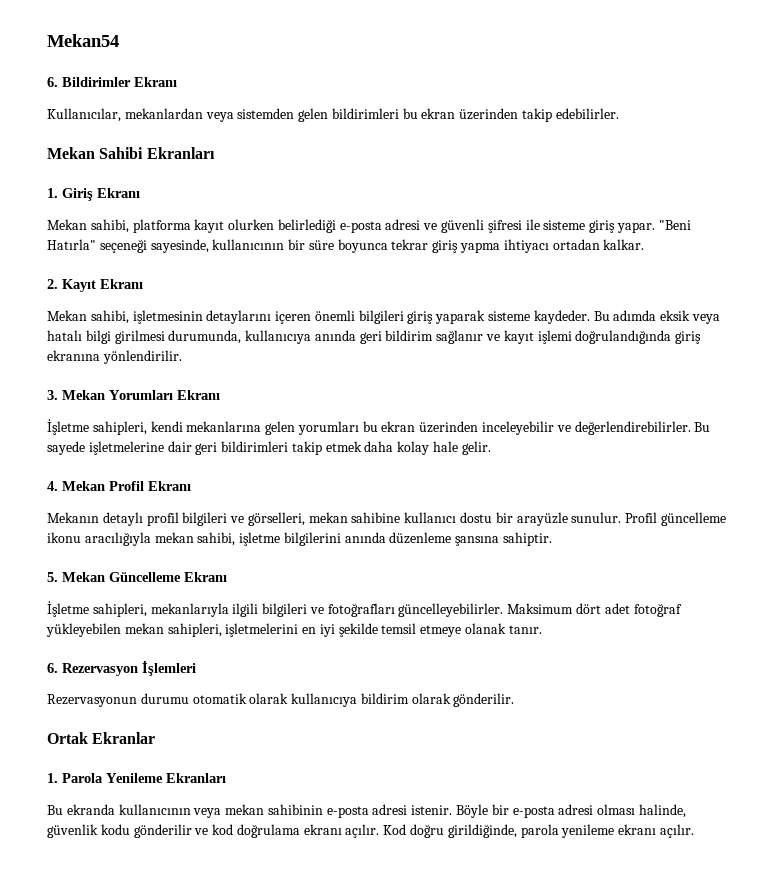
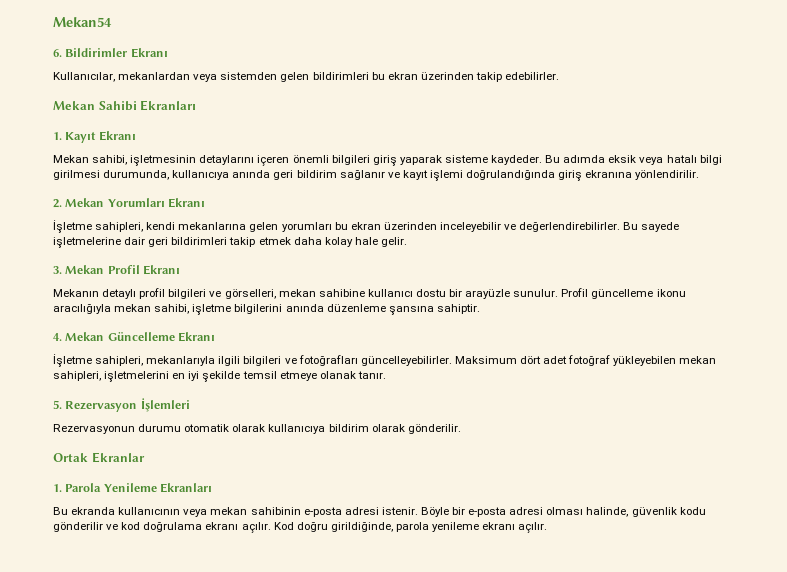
[62,188,140,201] [47,219,691,233] [47,239,645,253] [47,279,58,289] Giriş Ekranı // Mekan sahibi, platforma kayıt olurken belirlediği e-posta adresi ve güvenli şifresi ile sisteme giriş yapar. "Beni Hatırla" seçeneği sayesinde, kullanıcının bir süre boyunca tekrar giriş yapma ihtiyacı ortadan kalkar. // 2. -> (62, 136) none
[47,390,58,400] 3. -> [53,199,62,208] 2.
[47,481,58,491] 4. -> [53,266,62,274] 3.
[47,572,58,582] 5. -> [53,333,62,341] 4.
[47,663,58,673] 6. -> [53,400,62,409] 5.

